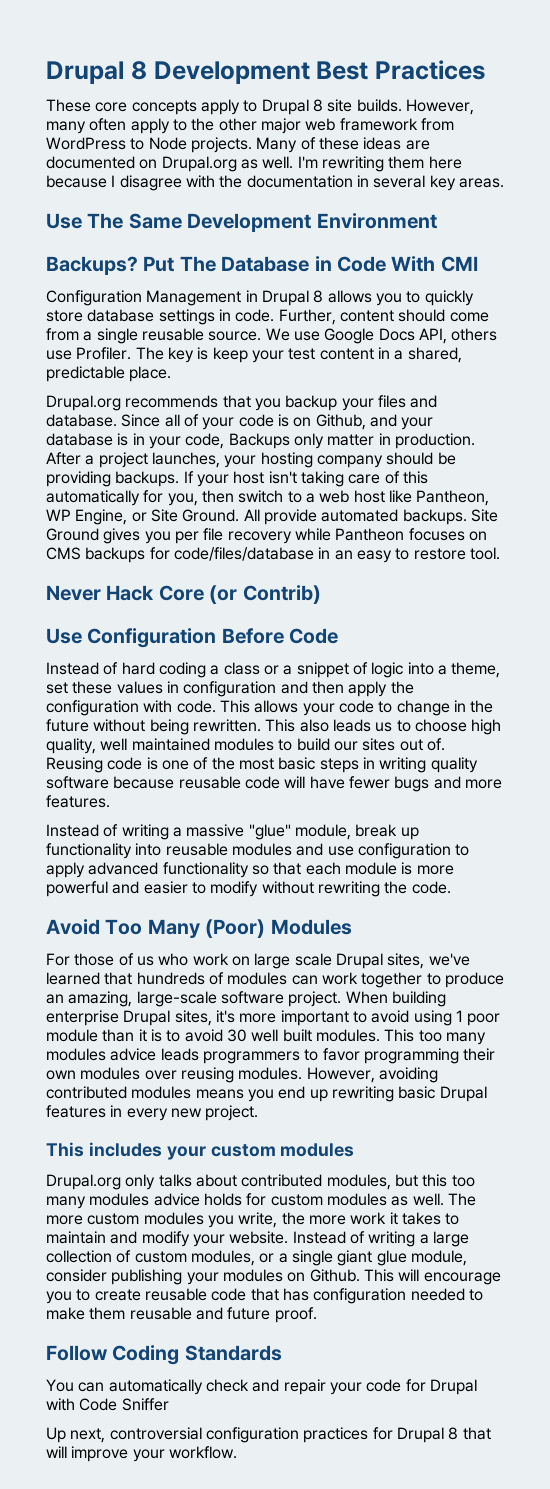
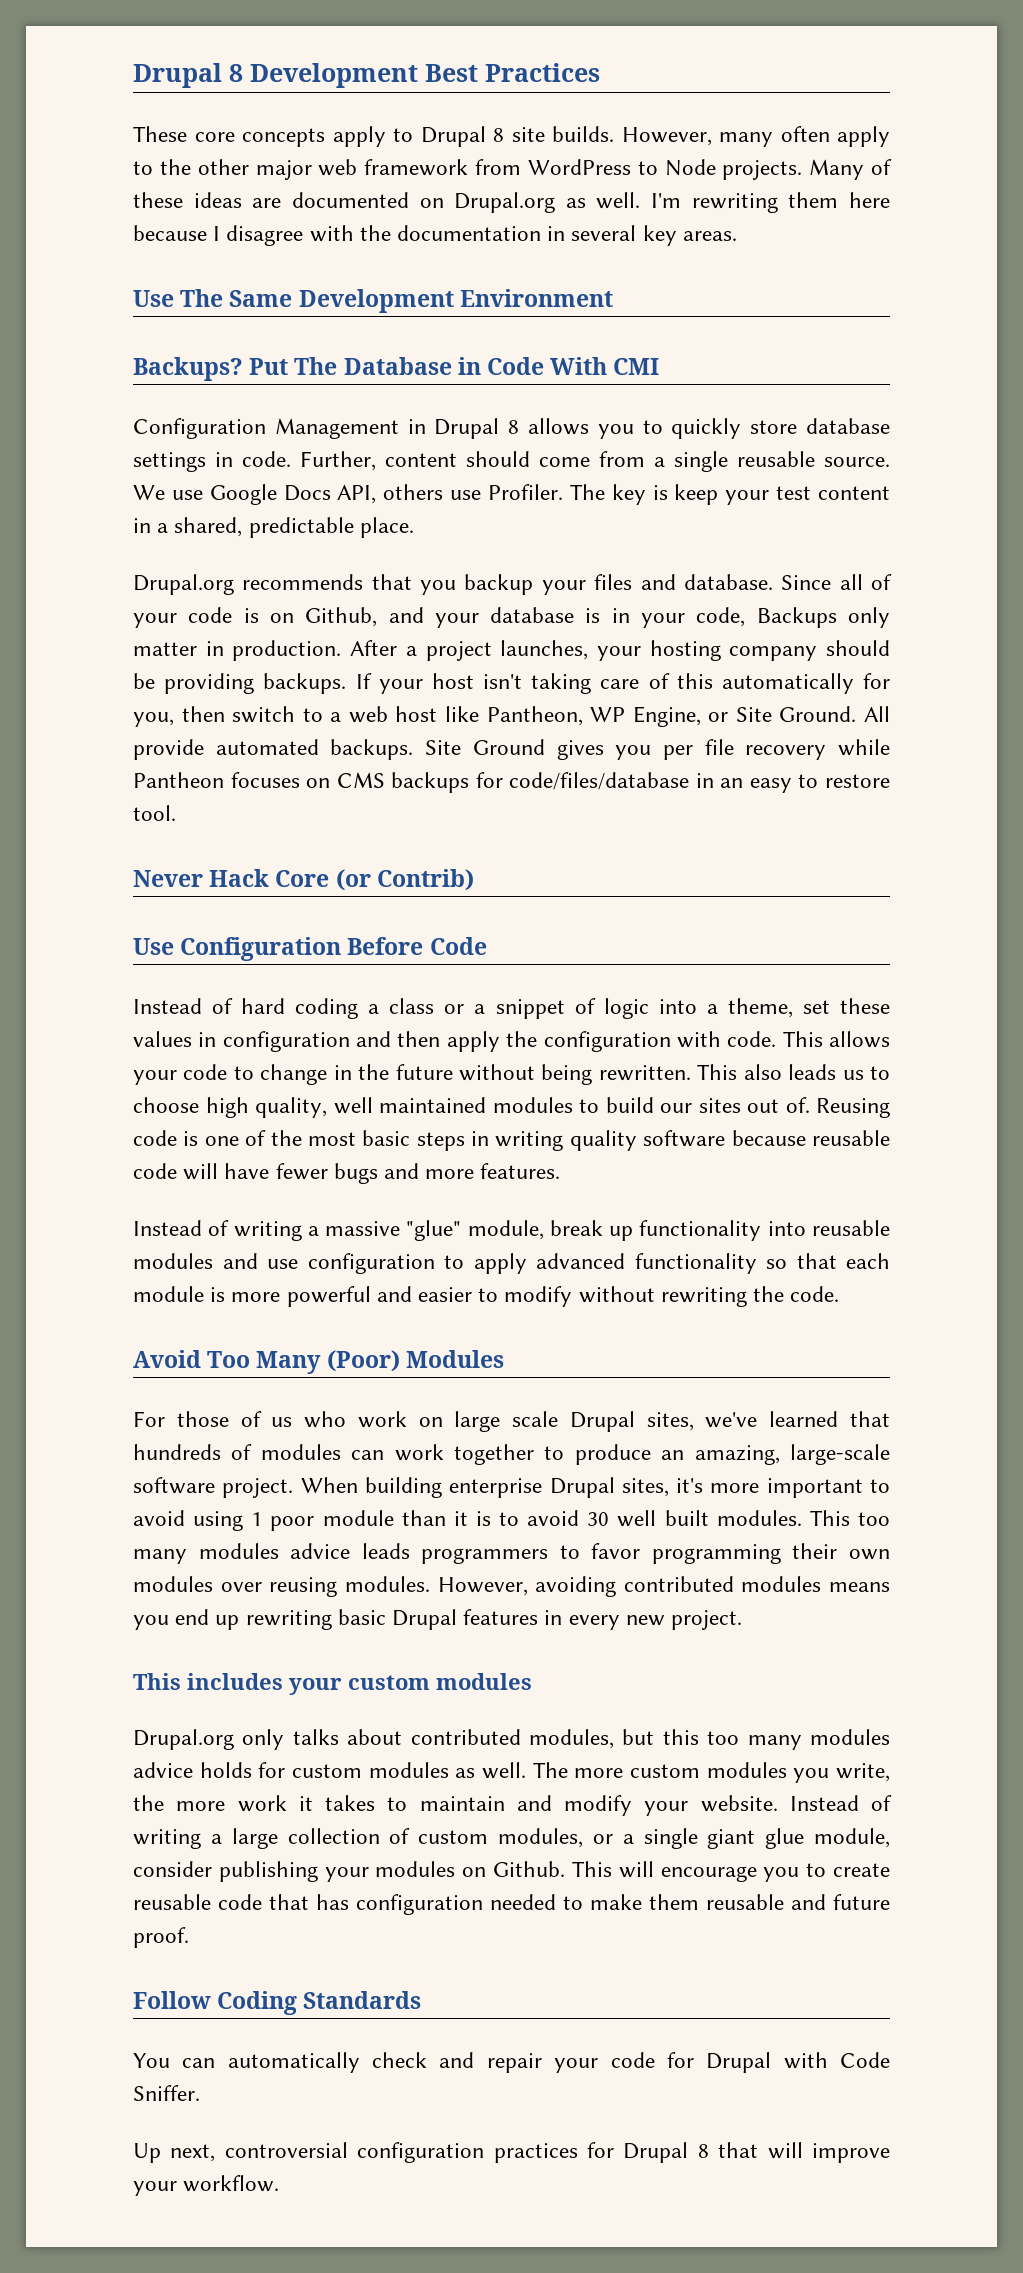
[121,1398,169,1411] Sniffer -> [133,2085,200,2101] Sniffer.

